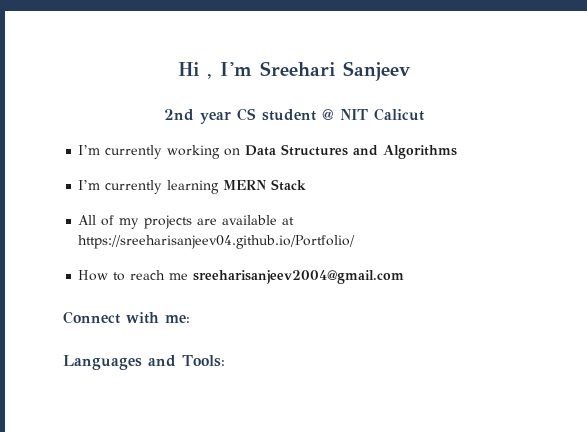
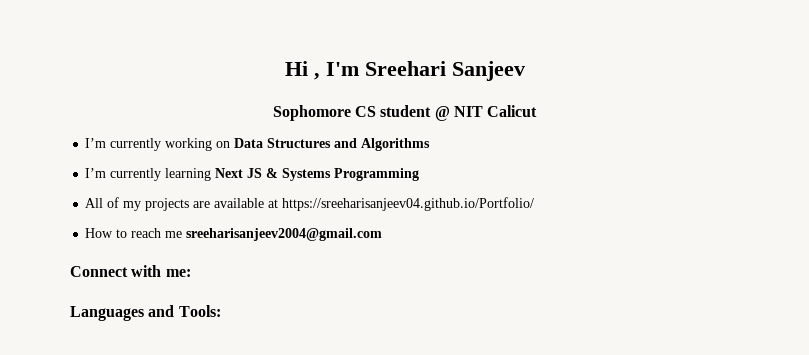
[163,109,231,124] 2nd year -> [272,105,351,121] Sophomore
[223,179,307,191] MERN Stack -> [215,168,420,181] Next JS & Systems Programming

